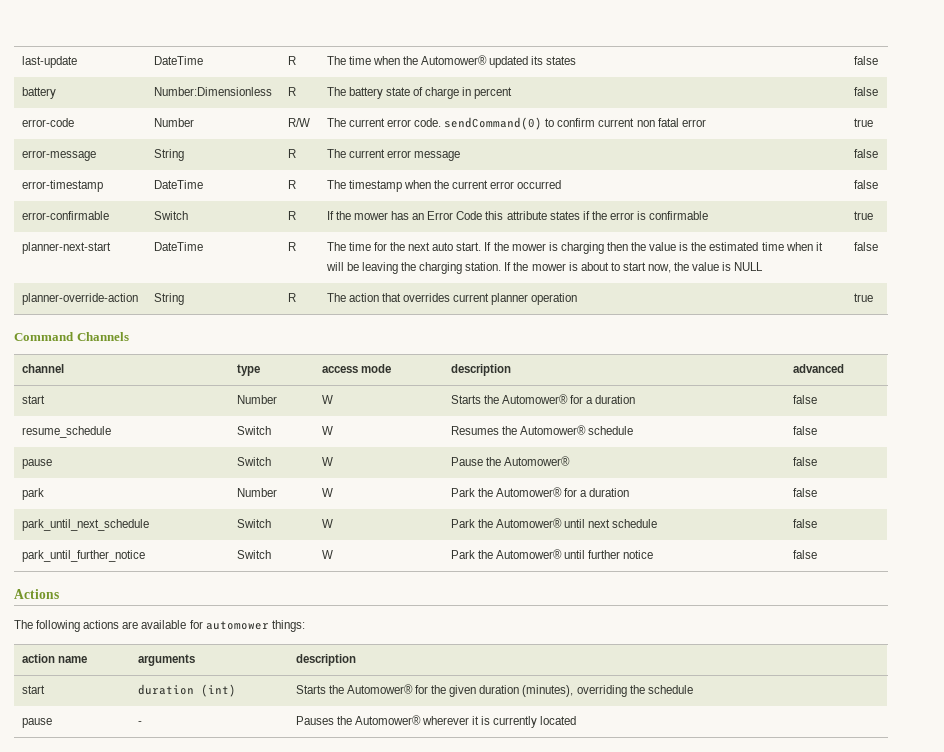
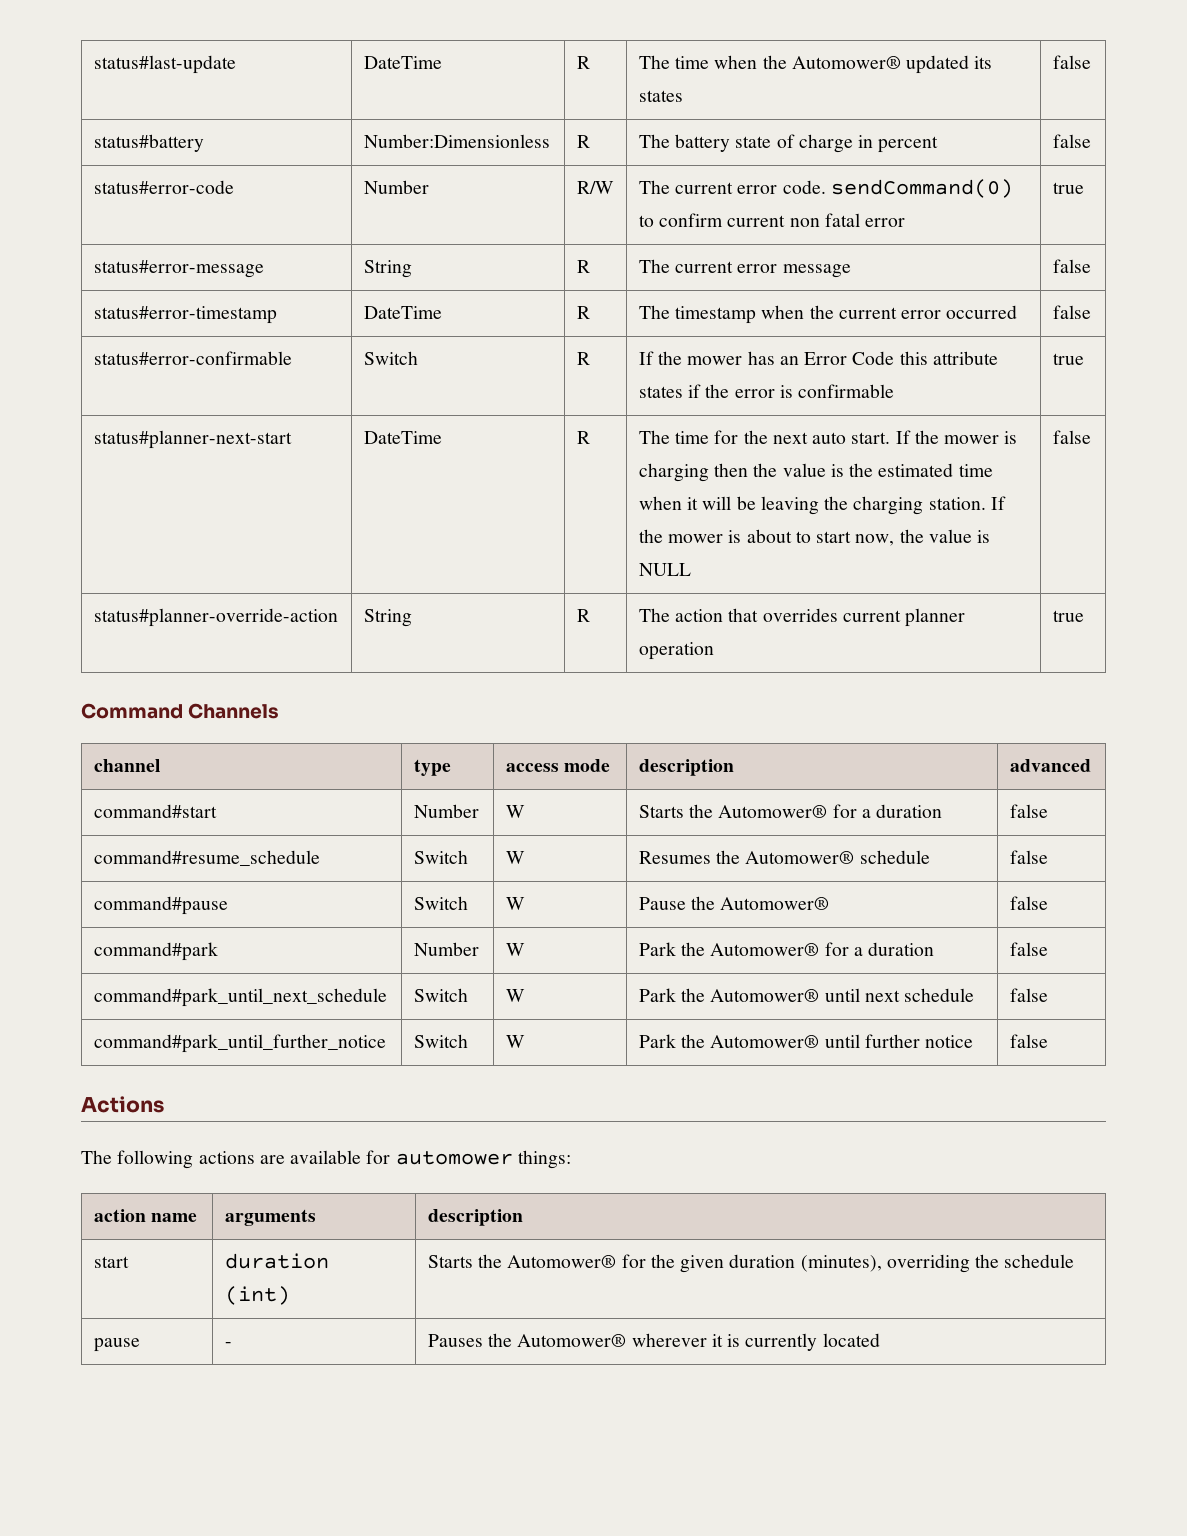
[21,56,77,68] last-update -> [93,55,236,74] status#last-update
[21,87,56,99] battery -> [93,134,204,152] status#battery
[21,118,74,127] error-code -> [93,180,234,194] status#error-code
[21,150,96,161] error-message -> [93,260,264,278] status#error-message
[21,180,103,192] error-timestamp -> [93,306,277,324] status#error-timestamp
[21,211,109,220] error-confirmable -> [93,351,292,365] status#error-confirmable
[21,242,111,254] planner-next-start -> [93,430,292,449] status#planner-next-start
[21,293,138,305] planner-override-action -> [93,608,338,627] status#planner-override-action
[21,395,45,404] start -> [93,804,217,818] command#start
[21,426,111,438] resume_schedule -> [93,850,320,866] command#resume_schedule
[21,459,52,469] pause -> [93,896,228,915] command#pause
[21,488,44,500] park -> [93,942,218,961] command#park
[21,519,149,531] park_until_next_schedule -> [93,988,387,1007] command#park_until_next_schedule
[21,550,145,562] park_until_further_notice -> [93,1034,386,1053] command#park_until_further_notice

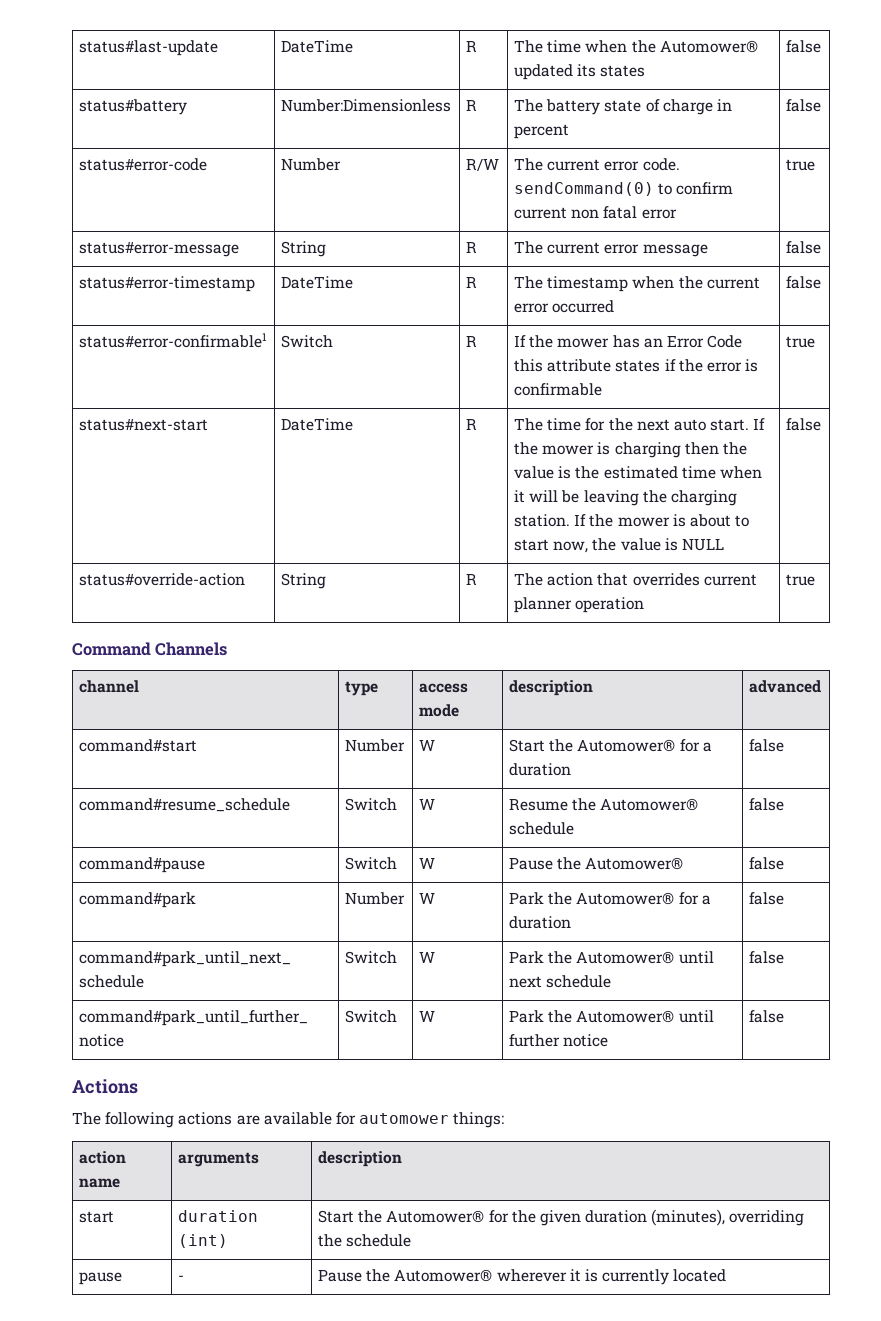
[93,351,292,365] status#error-confirmable -> [78,333,267,348] status#error-confirmable1
[93,430,292,449] status#planner-next-start -> [78,418,208,431] status#next-start
[93,608,338,627] status#planner-override-action -> [78,573,245,586] status#override-action
[638,805,684,818] Starts -> [508,739,545,752] Start
[638,851,711,864] Resumes -> [508,799,568,811] Resume
[427,1255,473,1268] Starts -> [317,1210,354,1223] Start
[427,1334,483,1347] Pauses -> [317,1269,362,1282] Pause

